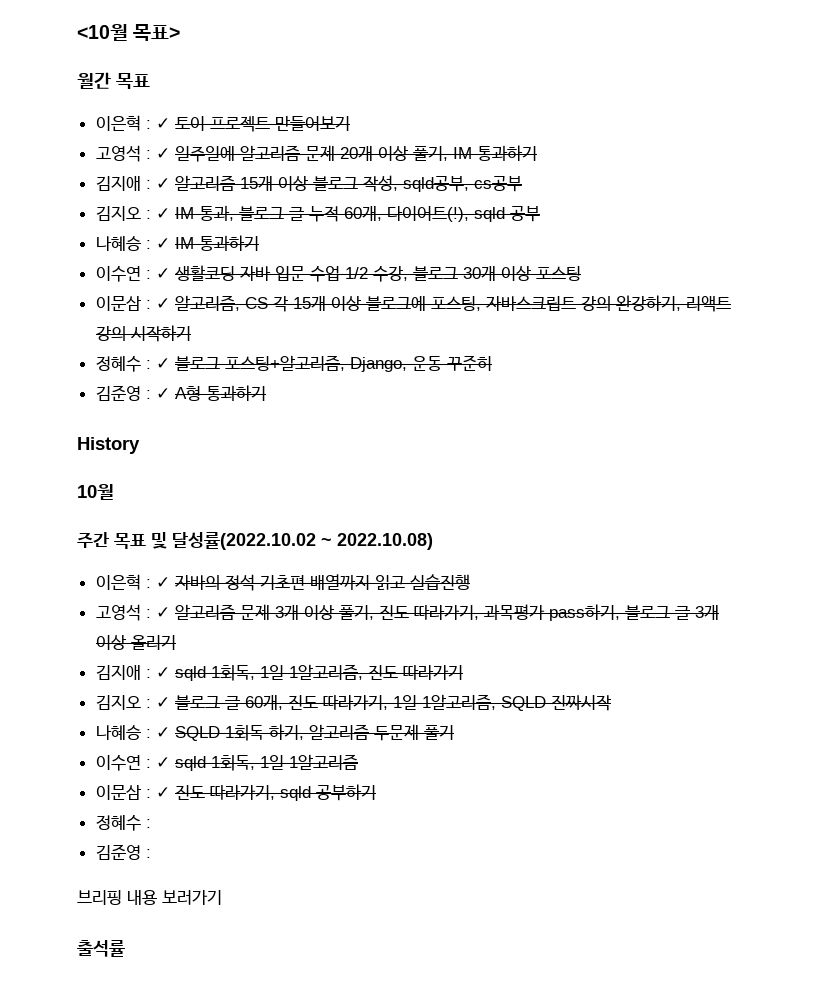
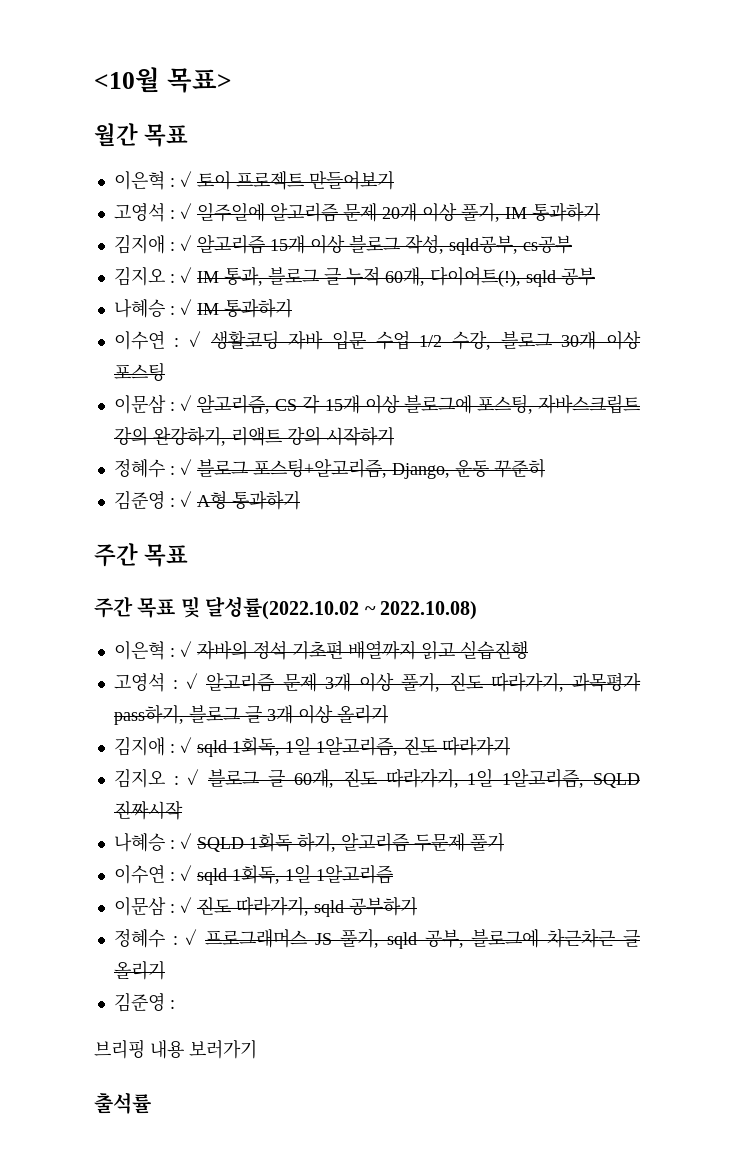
[77,437,140,454] [77,484,114,500] History // 10월 -> [94,543,189,567] 주간 목표
(151, 823) none -> [185,928,640,949] [113,961,165,980] ✓ 프로그래머스 JS 풀기, sqld 공부, 블로그에 차근차근 글 올리기

